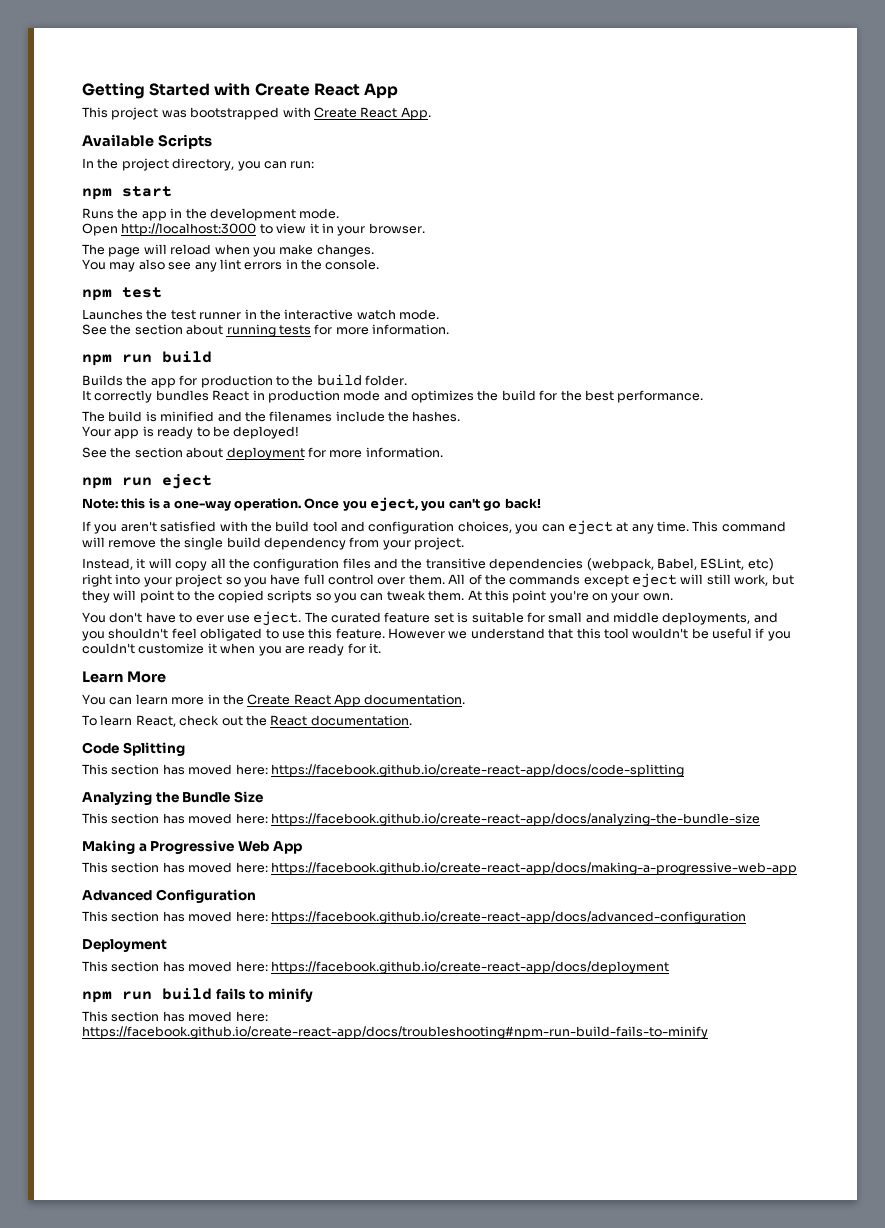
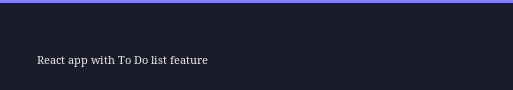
[82,83,398,99] [82,107,431,120] [82,134,212,149] [82,158,315,171] [82,186,172,200] [82,208,340,221] [82,223,425,236] [82,244,374,257] [82,259,380,272] [82,287,162,301] [82,309,439,320] [82,324,449,337] [82,351,212,366] [82,374,407,388] [82,390,704,403] [82,411,461,422] [82,426,300,439] [82,447,443,460] [82,474,212,489] [82,497,541,512] [82,520,786,535] [82,537,464,550] [82,558,774,571] [82,573,794,588] [82,590,673,603] [82,611,778,626] [82,628,791,641] [82,643,381,656] [82,671,166,683] [82,694,466,707] [82,715,412,727] [82,742,185,756] [82,764,684,777] [82,791,263,805] [82,813,760,826] [82,840,302,854] [82,862,797,875] [82,889,256,903] [82,911,746,924] [82,939,167,952] [82,961,669,974] [82,988,313,1003] [82,1011,268,1022] [82,1026,708,1039] Getting Started with Create React App // This project was bootstrapped with Create React App. // Available Scripts // In the project directory, you can run: // npm start // Runs the app in the development mode. // Open http://localhost:3000 to view it in your browser. // The page will reload when you make changes. // You may also see any lint errors in the console. // npm test // Launches the test runner in the interactive watch mode. // See the section about running tests for more information. // npm run build // Builds the app for production to the build folder. // It correctly bundles React in production mode and optimizes the build for the best performance. // The build is minified and the filenames include the hashes. // Your app is ready to be deployed! // See the section about deployment for more information. // npm run eject // Note: this is a one-way operation. Once you eject, you can't go back! // If you aren't satisfied with the build tool and configuration choices, you can eject at any time. This command will remove the single build dependency from your project. // Instead, it will copy all the configuration files and the transitive dependencies (webpack, Babel, ESLint, etc) right into your project so you have full control over them. All of the commands except eject will still work, but they will point to the copied scripts so you can tweak them. At this point you're on your own. // You don't have to ever use eject. The curated feature set is suitable for small and middle deployments, and you shouldn't feel obligated to use this feature. However we understand that this tool wouldn't be useful if you couldn't customize it when you are ready for it. // Learn More // You can learn more in the Create React App documentation. // To learn React, check out the React documentation. // Code Splitting // This section has moved here: https://facebook.github.io/create-react-app/docs/code-splitting // Analyzing the Bundle Size // This section has moved here: https://facebook.github.io/create-react-app/docs/analyzing-the-bundle-size // Making a Progressive Web App // This section has moved here: https://facebook.github.io/create-react-app/docs/making-a-progressive-web-app // Advanced Configuration // This section has moved here: https://facebook.github.io/create-react-app/docs/advanced-configuration // Deployment // This section has moved here: https://facebook.github.io/create-react-app/docs/deployment // npm run build fails to minify // This section has moved here: https://facebook.github.io/create-react-app/docs/troubleshooting#npm-run-build-fails-to-minify -> [37,56,208,67] React app with To Do list feature

